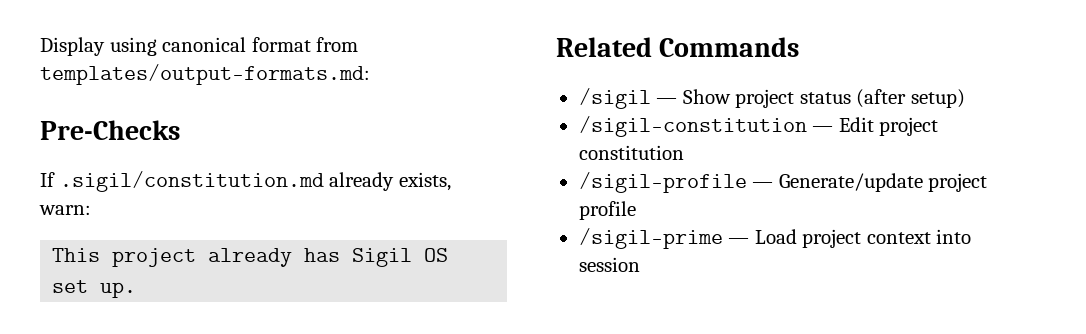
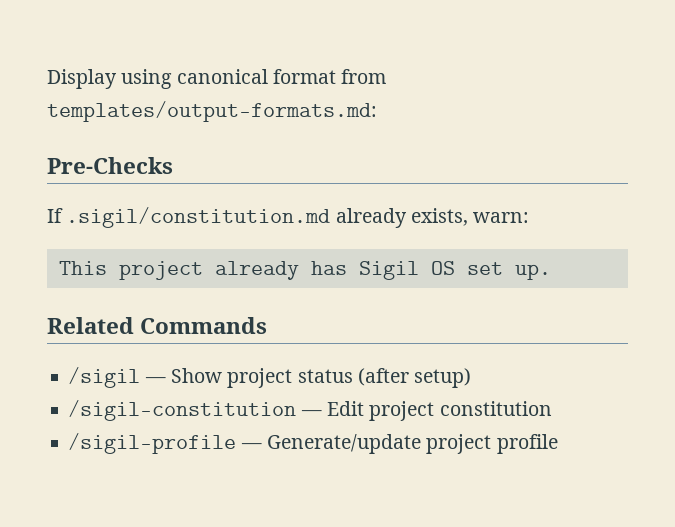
[578,228,972,249] [578,257,640,272] // /sigil-prime — Load project context into session -> (558, 444) none

